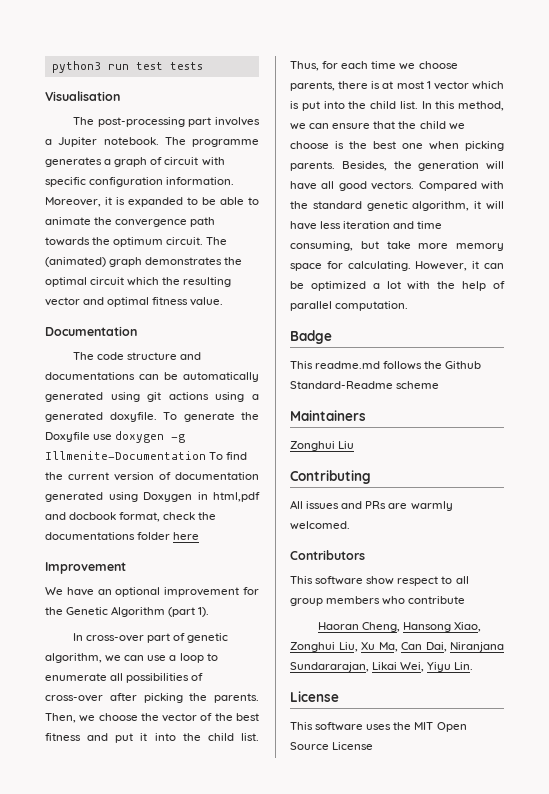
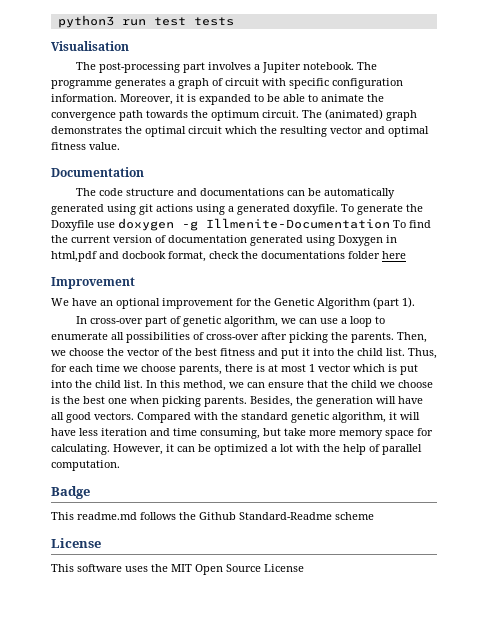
[290,410,366,421] [290,441,355,451] [290,470,371,484] [290,500,453,511] [290,521,350,530] [290,550,365,560] [290,576,469,586] [290,596,466,606] [317,622,482,632] [290,642,504,652] [290,662,474,672] // Maintainers // Zonghui Liu // Contributing // All issues and PRs are warmly welcomed. // Contributors // This software show respect to all group members who contribute // Haoran Cheng, Hansong Xiao, Zonghui Liu, Xu Ma, Can Dai, Niranjana Sundararajan, Likai Wei, Yiyu Lin. -> (374, 516) none

